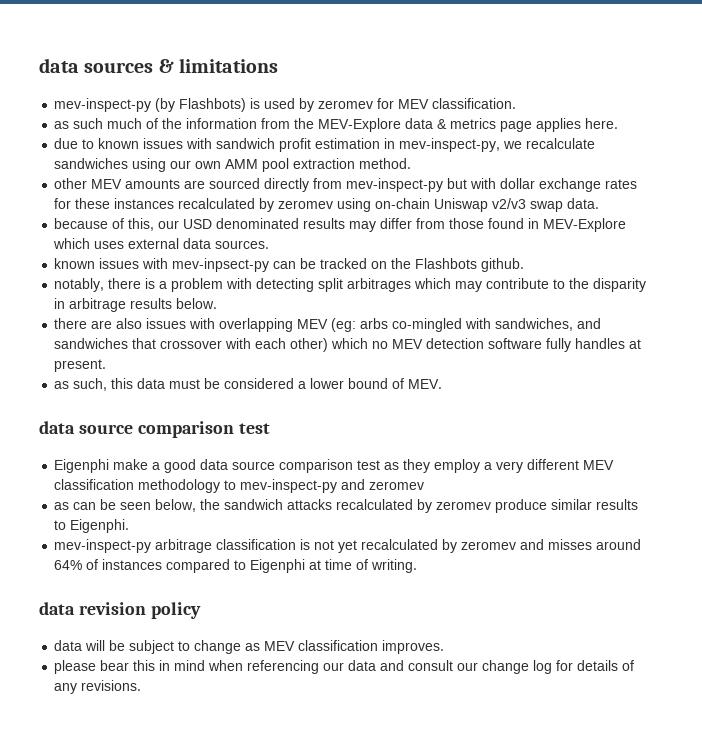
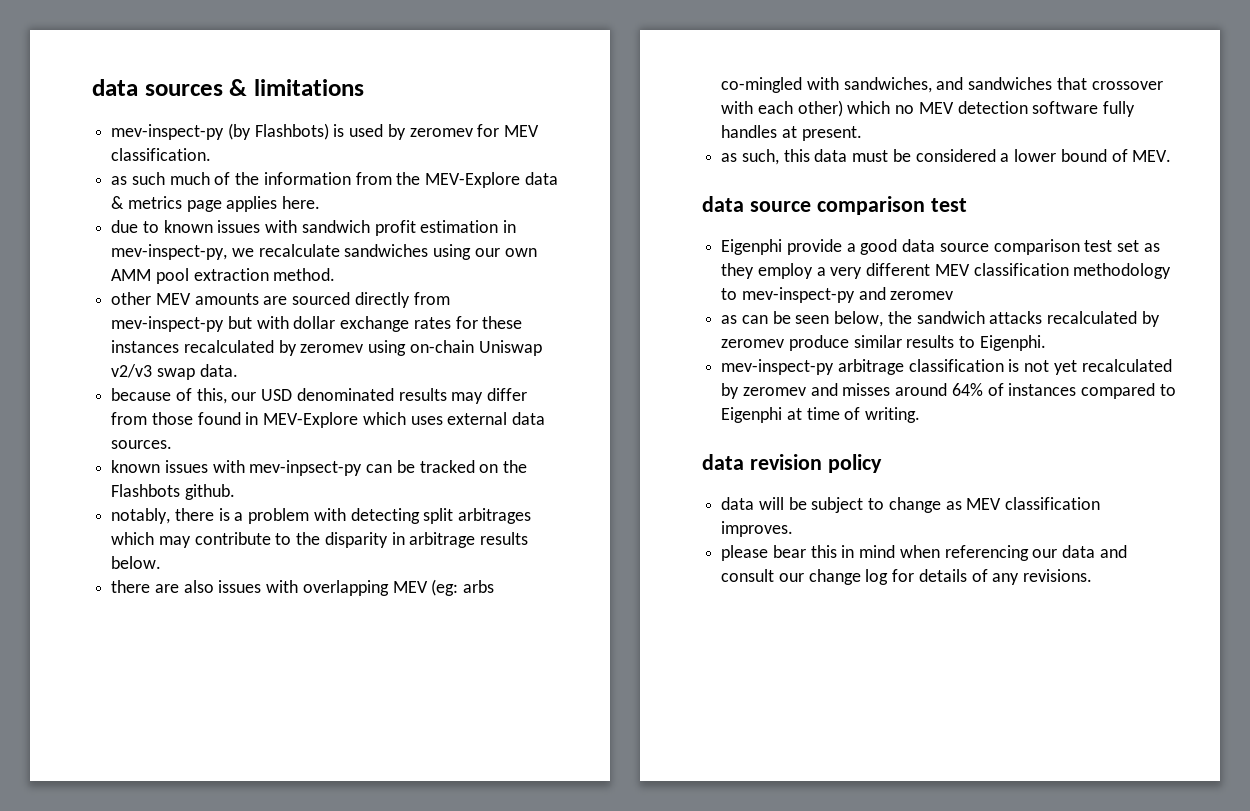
[113,459,149,470] make -> [786,239,842,255] provide
(381, 465) none -> [1117,240,1140,252] set

